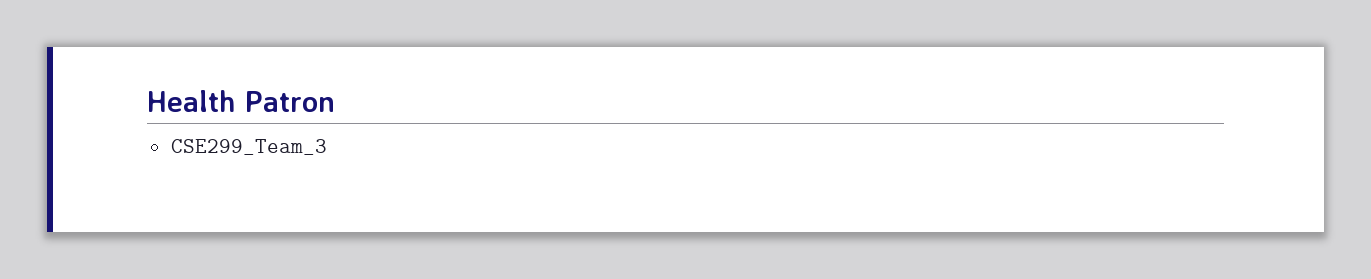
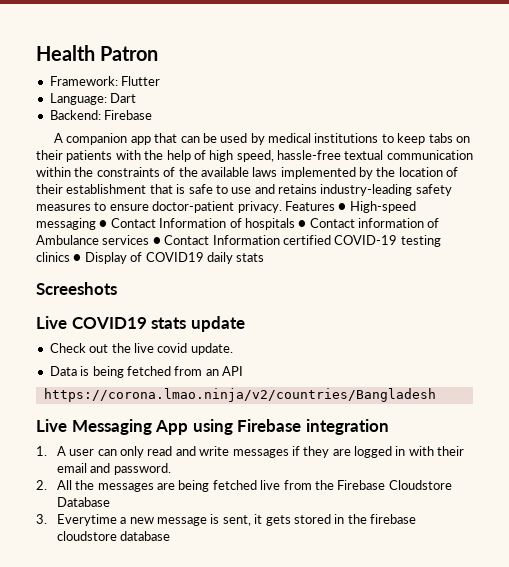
[170,139,327,155] CSE299_Team_3 -> [49,76,161,86] [49,93,137,105] [49,110,153,120] [54,133,470,145] [36,150,473,162] [36,167,459,179] [36,184,452,196] [36,201,416,213] [36,218,440,230] [36,235,441,247] [36,252,265,264] [36,282,117,295] [36,316,245,332] [49,343,233,355] [49,366,243,378] [43,388,436,402] [36,419,389,435] [36,446,465,458] [56,463,171,475] [36,480,452,492] [56,497,110,507] [36,514,417,526] [56,531,171,541] Framework: Flutter // Language: Dart // Backend: Firebase // A companion app that can be used by medical institutions to keep tabs on their patients with the help of high speed, hassle-free textual communication within the constraints of the available laws implemented by the location of their establishment that is safe to use and retains industry-leading safety measures to ensure doctor-patient privacy. Features ● High-speed messaging ● Contact Information of hospitals ● Contact information of Ambulance services ● Contact Information certified COVID-19 testing clinics ● Display of COVID19 daily stats // Screeshots // Live COVID19 stats update // Check out the live covid update. // Data is being fetched from an API // https://corona.lmao.ninja/v2/countries/Bangladesh // Live Messaging App using Firebase integration // 1. A user can only read and write messages if they are logged in with their email and password. // 2. All the messages are being fetched live from the Firebase Cloudstore Database // 3. Everytime a new message is sent, it gets stored in the firebase cloudstore database

